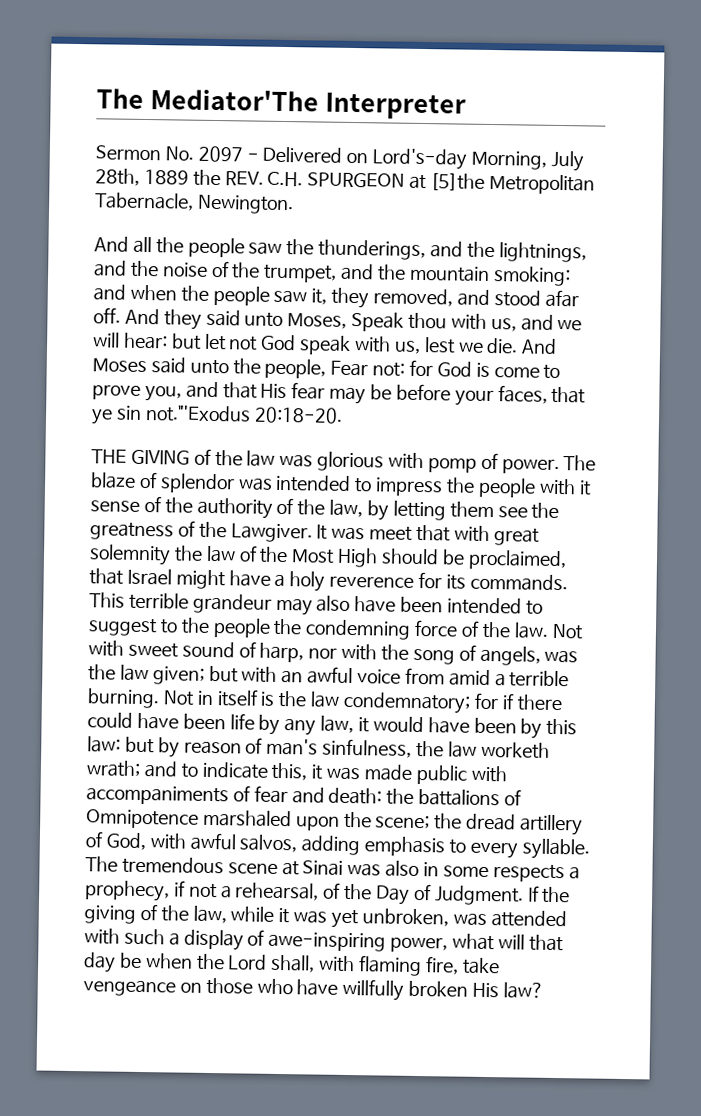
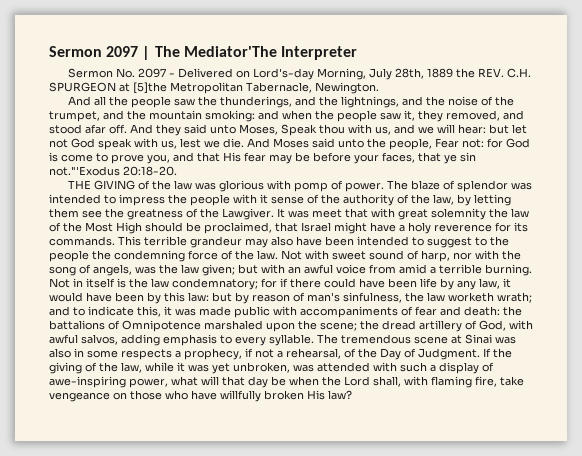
(96, 98) none -> [49,46,151,60] Sermon 2097 |

